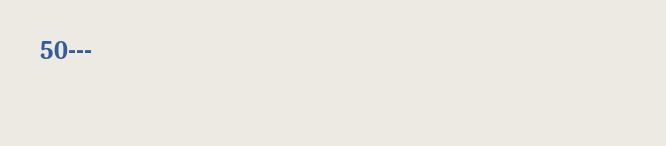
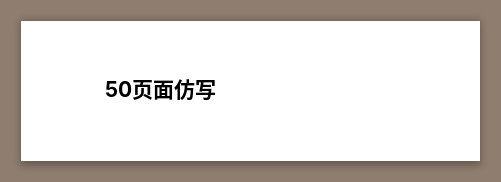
[40,41,92,59] 50--- -> [105,79,216,101] 50页面仿写

